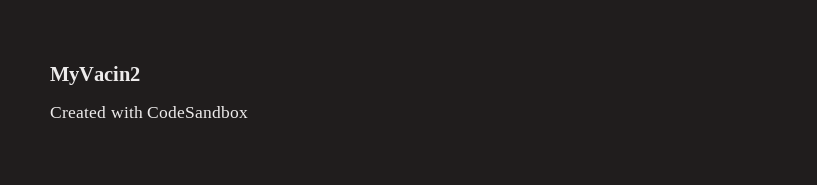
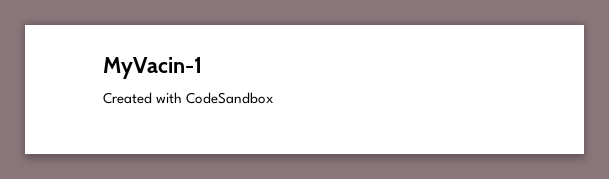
[50,66,140,85] MyVacin2 -> [103,57,202,79] MyVacin-1

